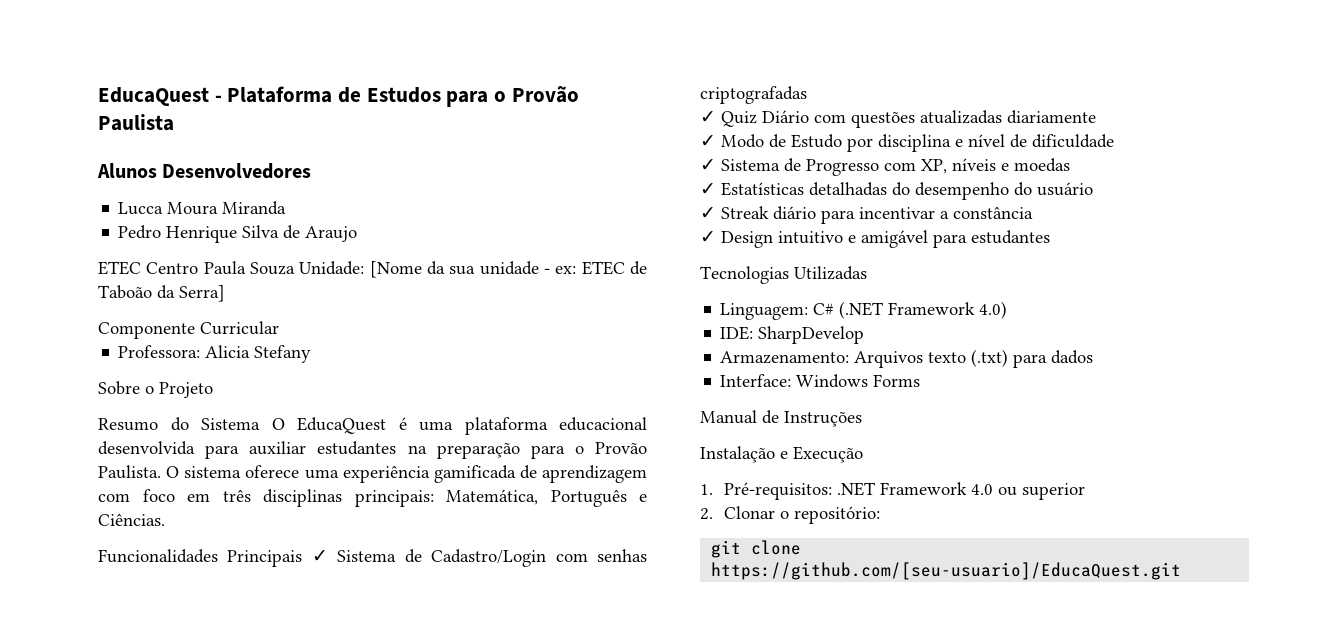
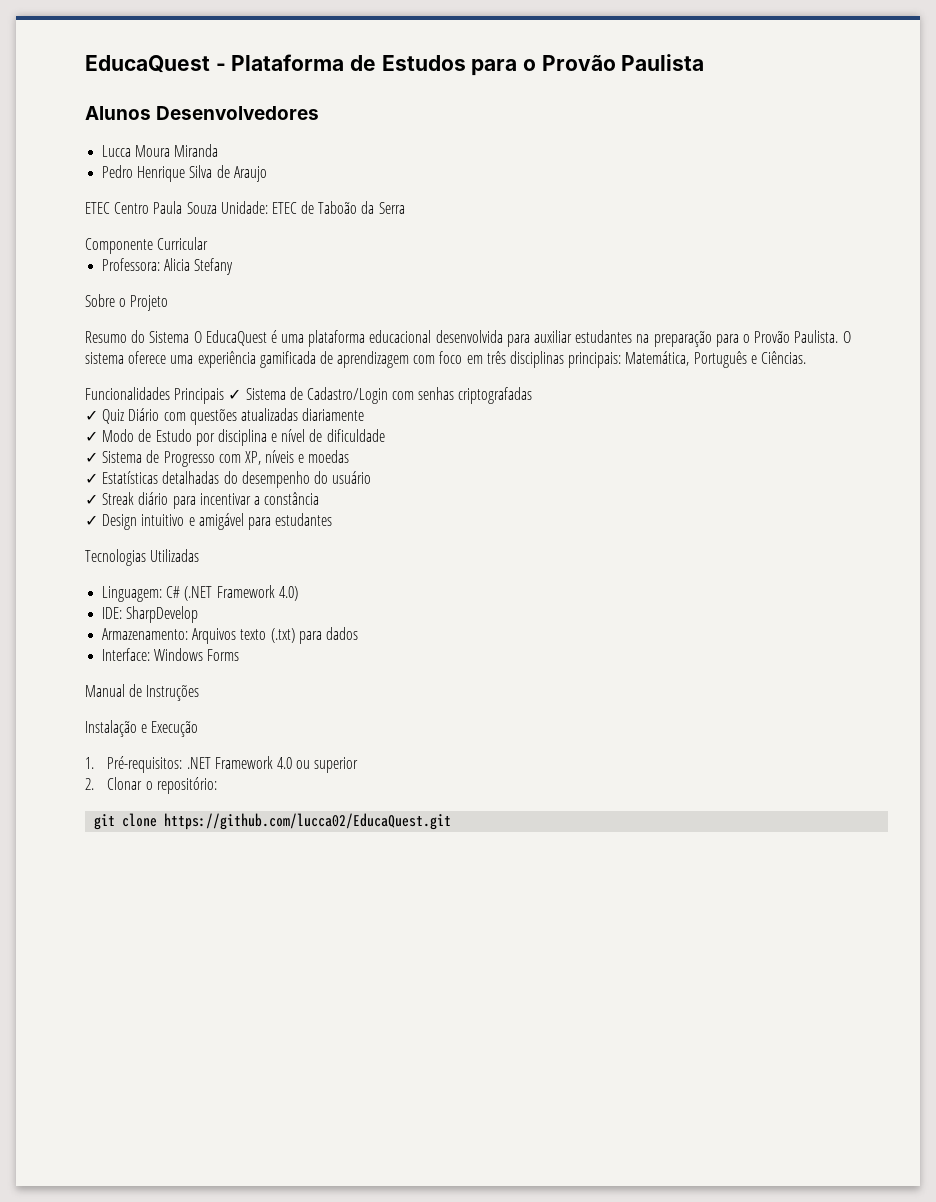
[369,261,577,278] [Nome da sua unidade - ex: -> (268, 207) none
[179,285,225,302] Serra] -> [378,202,405,214] Serra
[711,562,1182,580] https://github.com/[seu-usuario]/EducaQuest.git -> [164,813,452,830] https://github.com/lucca02/EducaQuest.git

